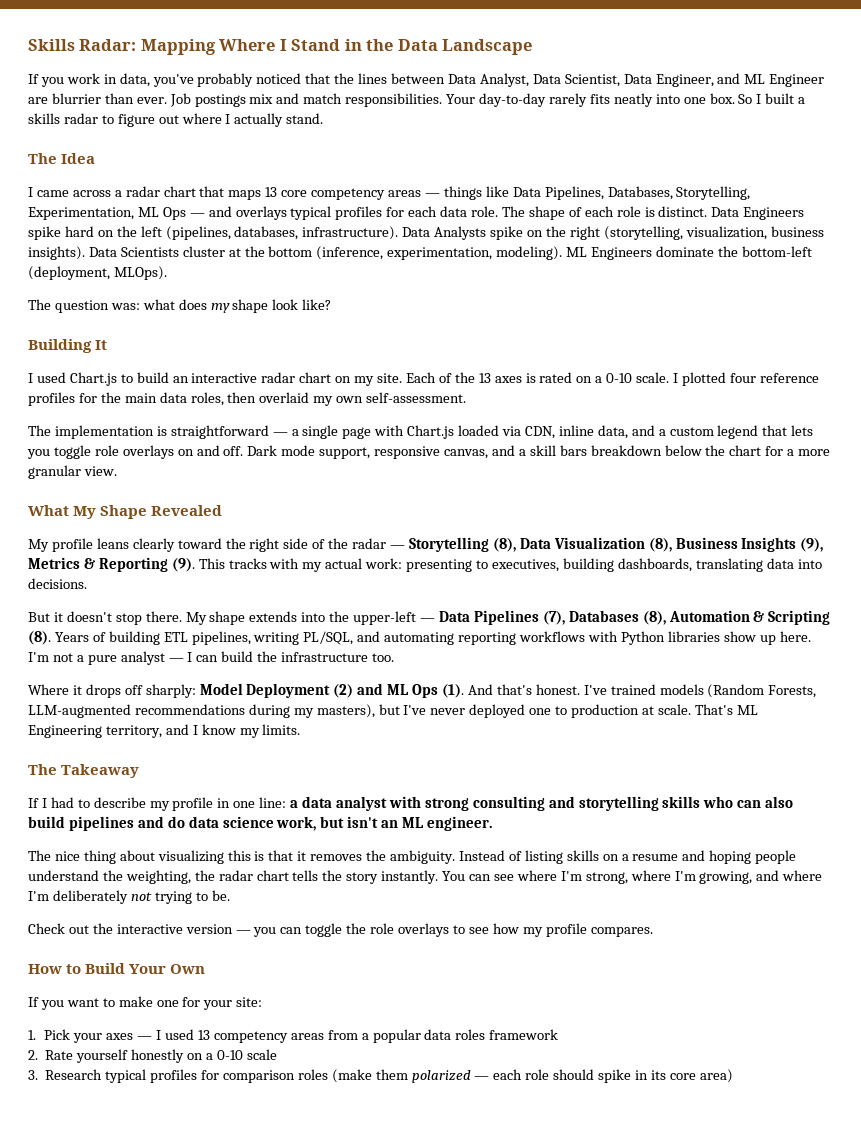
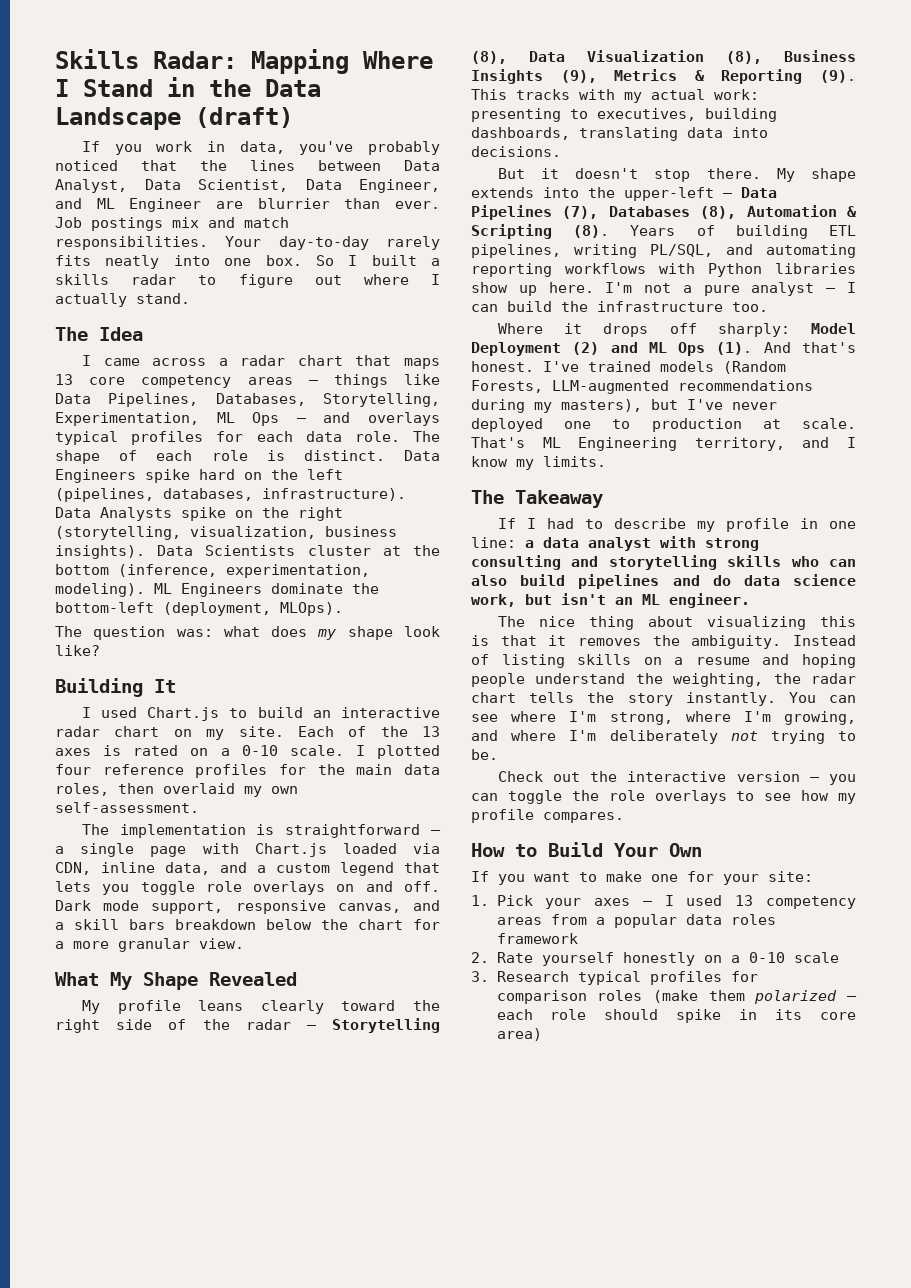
(533, 47) none -> [195,107,293,128] (draft)

